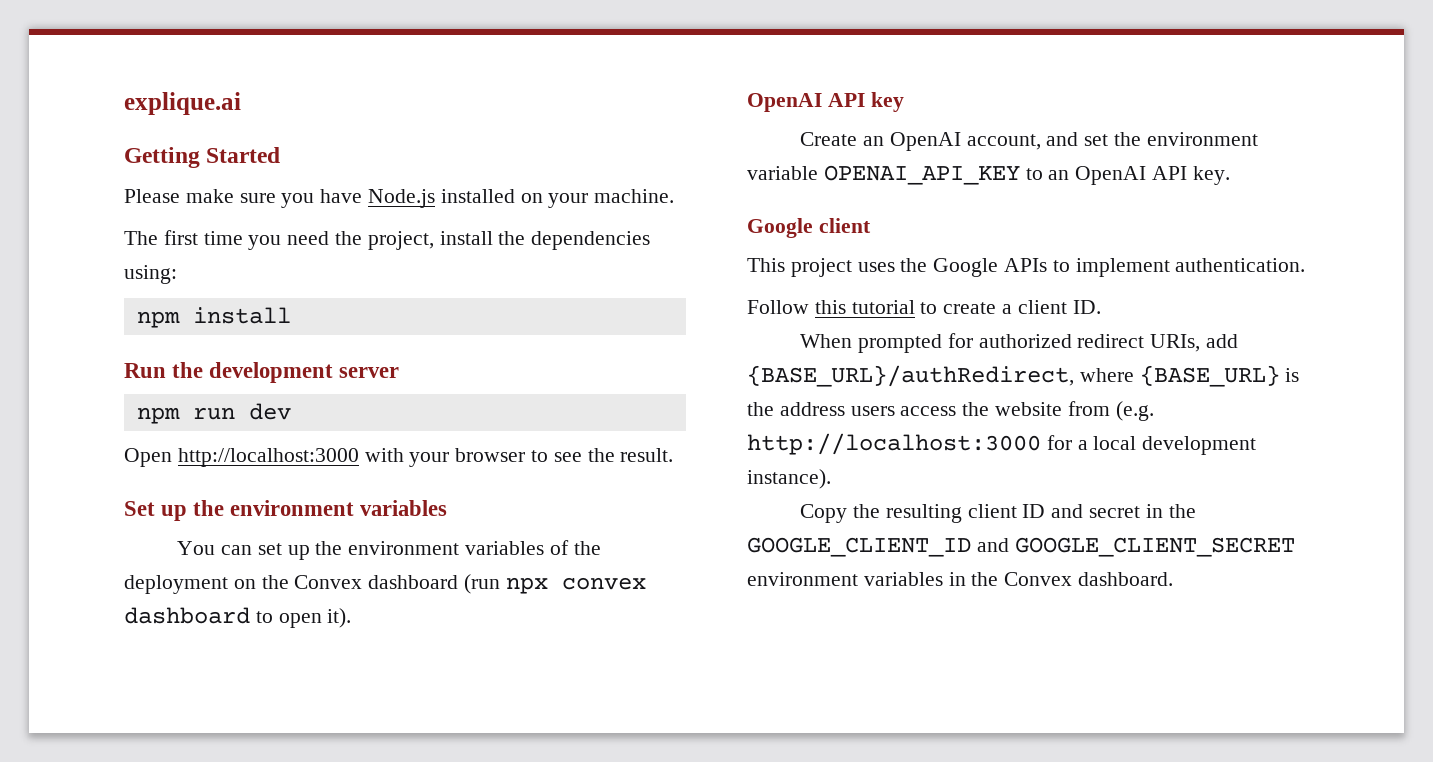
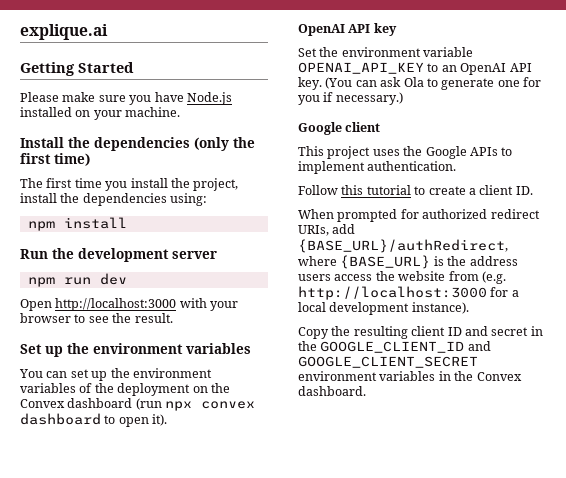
(675, 196) none -> [20,137,255,151] [20,153,90,166] // Install the dependencies (only the first time)
[287,231,330,245] need -> [130,178,168,188] install
[800,132,1109,151] Create an OpenAI account, and set -> [298,48,317,57] Set
(1230, 175) none -> [325,77,541,90] [298,92,403,105] (You can ask Ola to generate one for you if necessary.)

